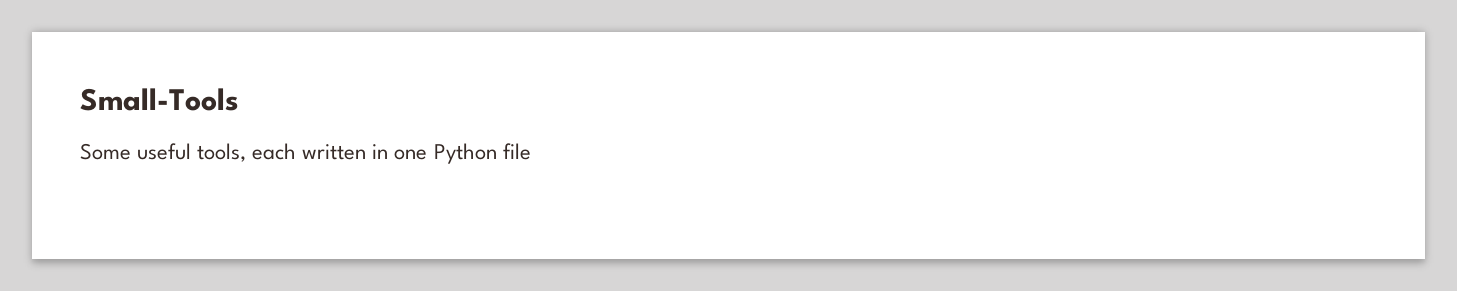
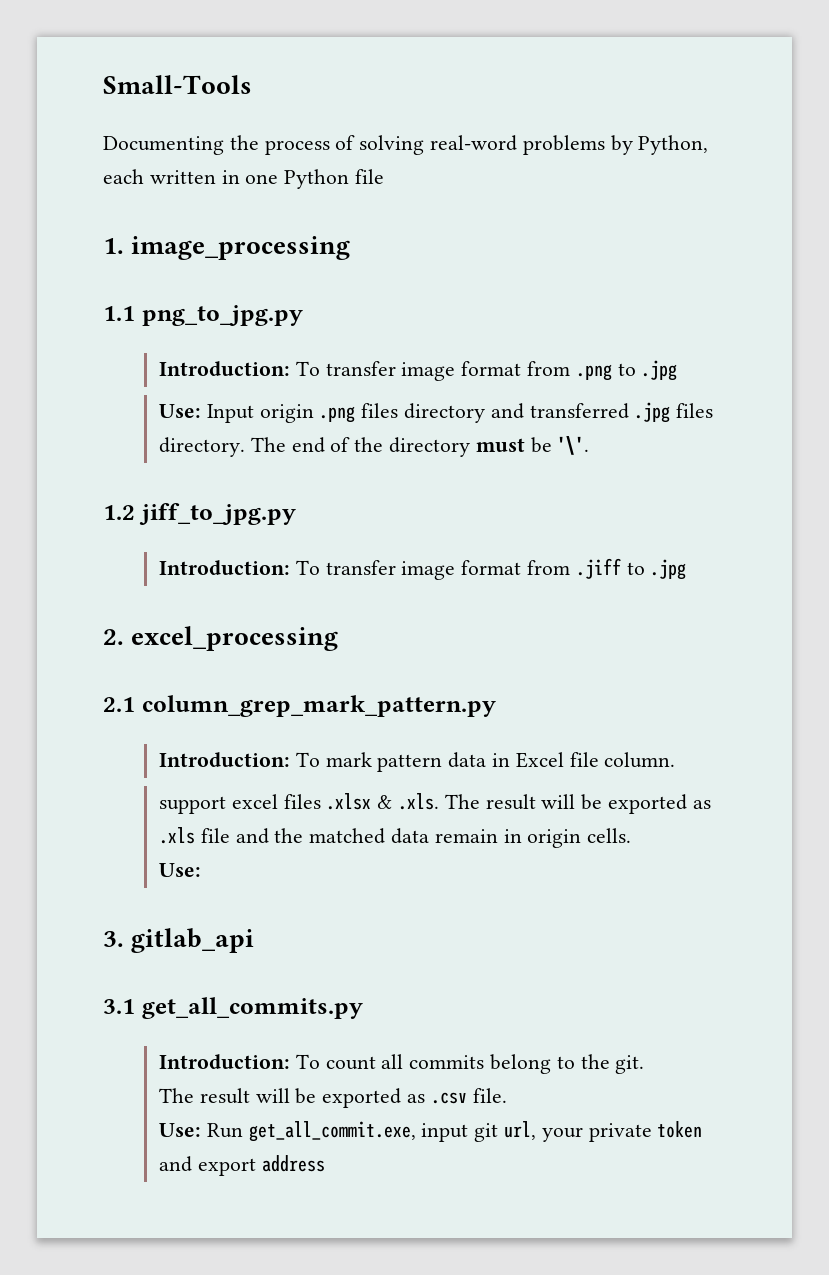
[80,143,247,162] Some useful tools, -> [103,135,709,155] Documenting the process of solving real-word problems by Python,
(531, 151) none -> [103,236,351,260] [103,305,303,326] [158,360,678,381] [158,402,714,423] [158,436,590,457] [103,503,296,525] [158,558,687,580] [103,626,339,651] [103,695,496,717] [158,752,676,772] [158,793,711,814] [158,827,632,848] [158,863,201,877] [103,928,255,953] [103,997,363,1019] [158,1054,645,1074] [158,1088,507,1108] [158,1121,703,1142] [158,1155,325,1176] // 1. image_processing // 1.1 png_to_jpg.py // Introduction: To transfer image format from .png to .jpg // Use: Input origin .png files directory and transferred .jpg files directory. The end of the directory must be '\'. // 1.2 jiff_to_jpg.py // Introduction: To transfer image format from .jiff to .jpg // 2. excel_processing // 2.1 column_grep_mark_pattern.py // Introduction: To mark pattern data in Excel file column. // support excel files .xlsx & .xls. The result will be exported as .xls file and the matched data remain in origin cells. // Use: // 3. gitlab_api // 3.1 get_all_commits.py // Introduction: To count all commits belong to the git. // The result will be exported as .csv file. // Use: Run get_all_commit.exe, input git url, your private token and export address

